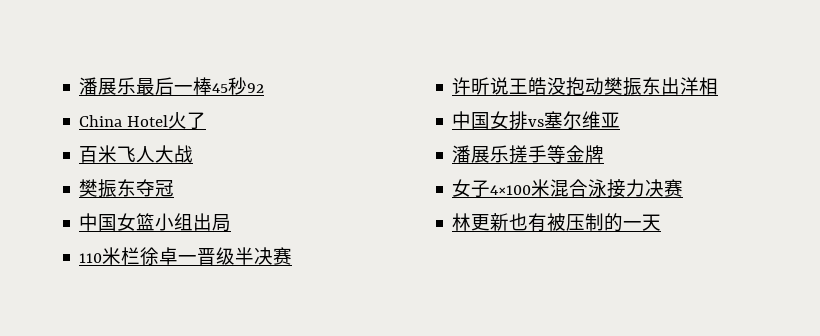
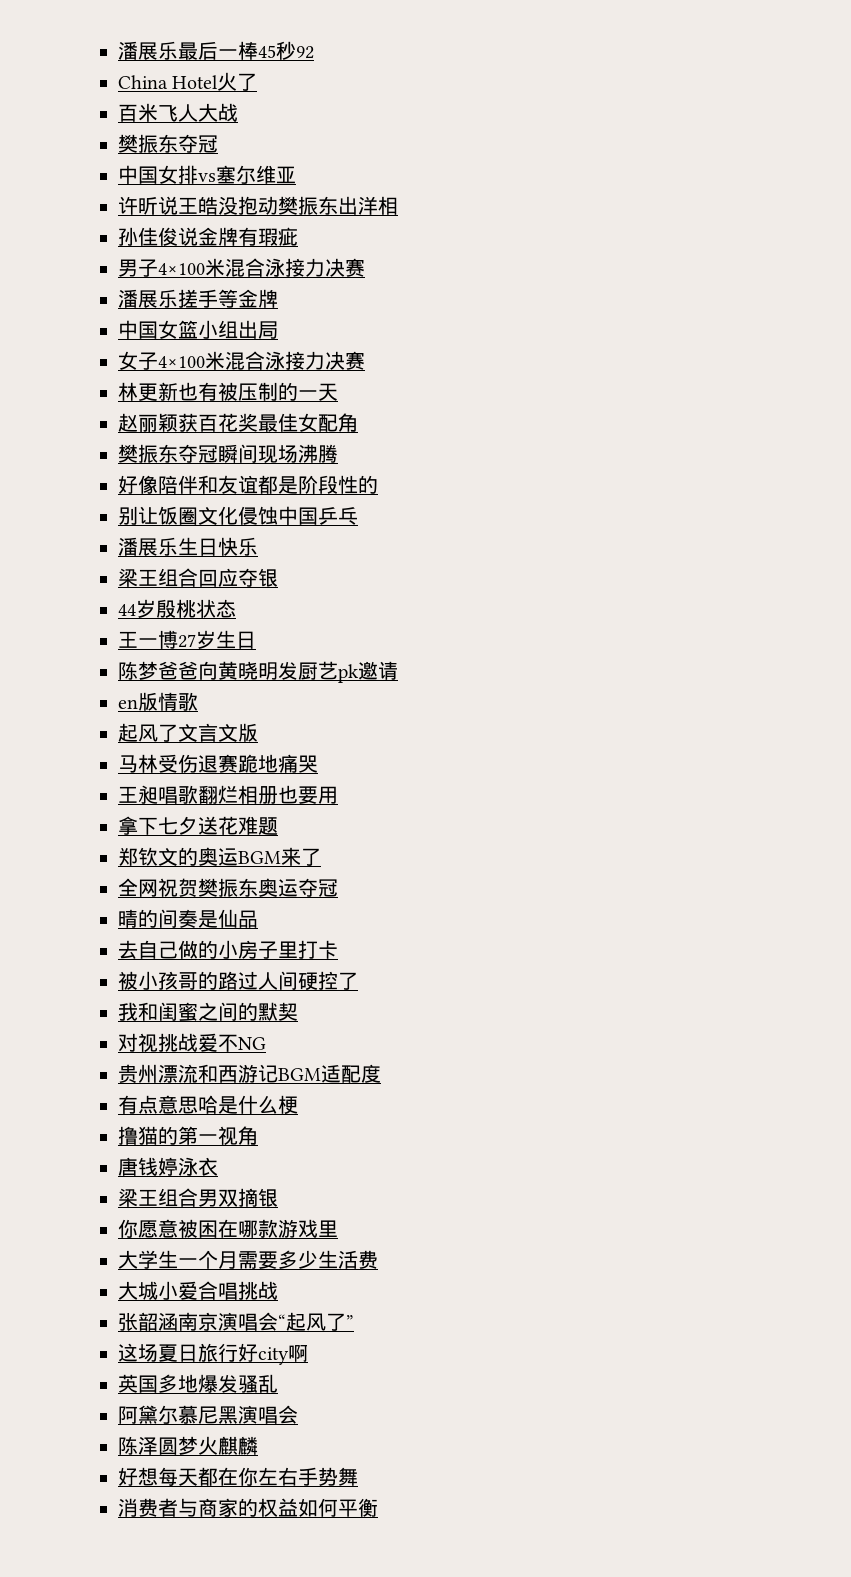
[136,213,232,232] [79,247,293,266] 篮小组出局 // 110米栏徐卓一晋级半决赛 -> [178,165,296,184] 排vs塞尔维亚
[452,111,621,130] 中国女排vs塞尔维亚 -> [118,227,298,246] [118,258,365,277] 孙佳俊说金牌有瑕疵 // 男子4×100米混合泳接力决赛
(605, 154) none -> [118,320,278,339] // 中国女篮小组出局
(662, 222) none -> [118,413,358,432] [118,444,338,464] [118,475,378,494] [118,506,358,525] [118,537,258,556] [118,568,278,587] [118,599,236,618] [118,630,256,649] [118,661,398,683] [118,692,198,711] [118,723,258,742] [118,754,318,773] [118,785,338,804] [118,816,278,835] [118,847,321,866] [118,878,338,897] [118,909,258,928] [118,940,338,959] [118,971,358,991] [118,1002,298,1021] [118,1033,266,1053] [118,1064,381,1084] [118,1095,298,1115] [118,1126,258,1146] [118,1157,218,1176] [118,1188,278,1207] [118,1219,338,1238] [118,1250,378,1269] [118,1281,278,1300] [118,1312,354,1331] [118,1343,308,1365] [118,1374,278,1393] [118,1405,298,1425] [118,1436,258,1455] [118,1467,358,1486] [118,1498,378,1517] // 赵丽颖获百花奖最佳女配角 // 樊振东夺冠瞬间现场沸腾 // 好像陪伴和友谊都是阶段性的 // 别让饭圈文化侵蚀中国乒乓 // 潘展乐生日快乐 // 梁王组合回应夺银 // 44岁殷桃状态 // 王一博27岁生日 // 陈梦爸爸向黄晓明发厨艺pk邀请 // en版情歌 // 起风了文言文版 // 马林受伤退赛跪地痛哭 // 王昶唱歌翻烂相册也要用 // 拿下七夕送花难题 // 郑钦文的奥运BGM来了 // 全网祝贺樊振东奥运夺冠 // 晴的间奏是仙品 // 去自己做的小房子里打卡 // 被小孩哥的路过人间硬控了 // 我和闺蜜之间的默契 // 对视挑战爱不NG // 贵州漂流和西游记BGM适配度 // 有点意思哈是什么梗 // 撸猫的第一视角 // 唐钱婷泳衣 // 梁王组合男双摘银 // 你愿意被困在哪款游戏里 // 大学生一个月需要多少生活费 // 大城小爱合唱挑战 // 张韶涵南京演唱会“起风了” // 这场夏日旅行好city啊 // 英国多地爆发骚乱 // 阿黛尔慕尼黑演唱会 // 陈泽圆梦火麒麟 // 好想每天都在你左右手势舞 // 消费者与商家的权益如何平衡

